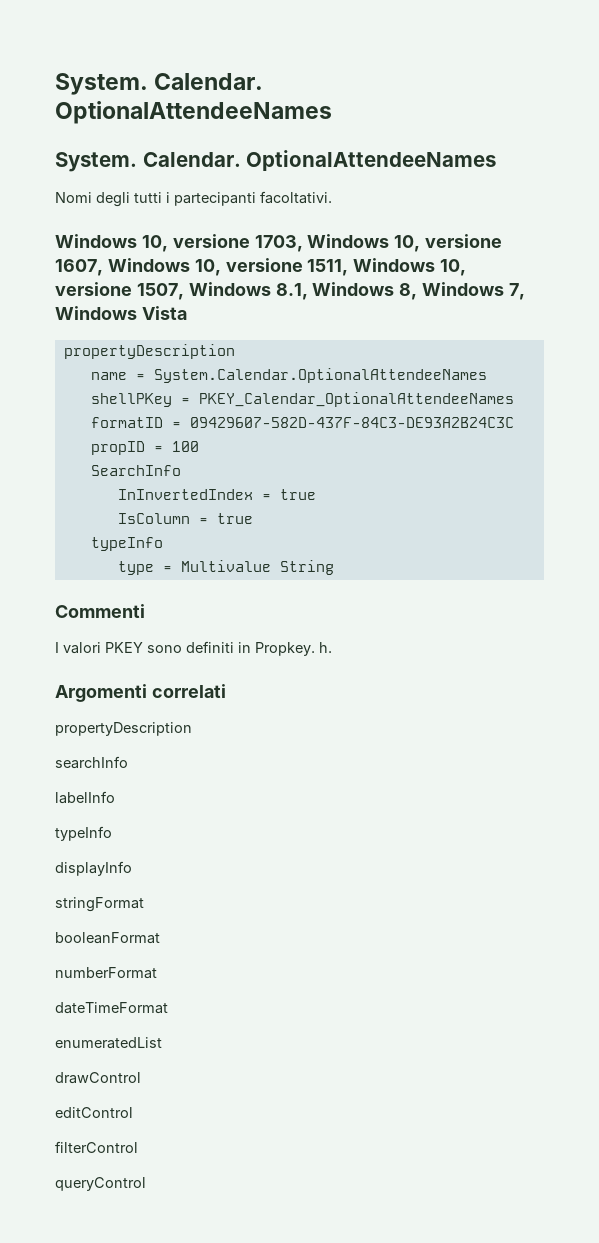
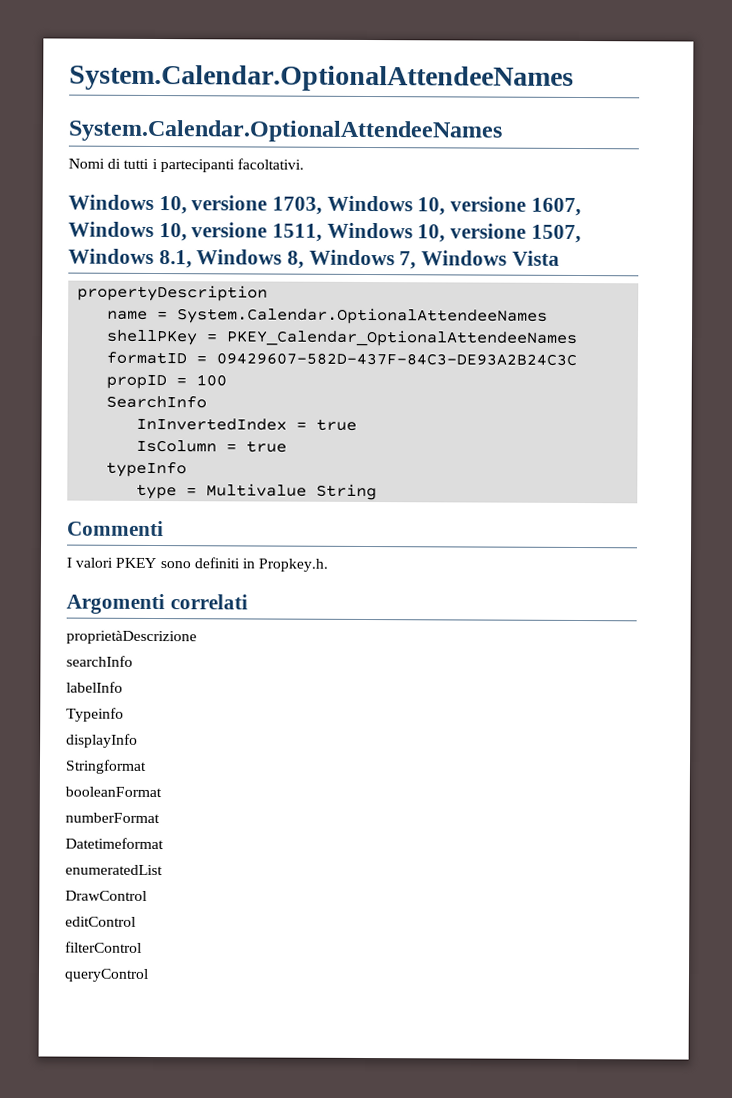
[55,73,264,95] [55,101,332,124] [55,150,497,172] System. Calendar. OptionalAttendeeNames // System. Calendar. OptionalAttendeeNames -> [69,64,574,92] [68,119,503,143] System.Calendar.OptionalAttendeeNames // System.Calendar.OptionalAttendeeNames
[96,192,130,207] degli -> [107,158,122,169] di
[255,642,332,656] Propkey. h. -> [258,558,329,572] Propkey.h.
[55,722,192,736] propertyDescription -> [66,630,197,645] proprietàDescrizione
[55,826,112,841] typeInfo -> [66,707,124,722] Typeinfo
[55,897,144,912] stringFormat -> [65,759,147,774] Stringformat
[55,1002,168,1014] dateTimeFormat -> [65,837,164,850] Datetimeformat
[55,1072,141,1084] drawControl -> [65,890,147,901] DrawControl

